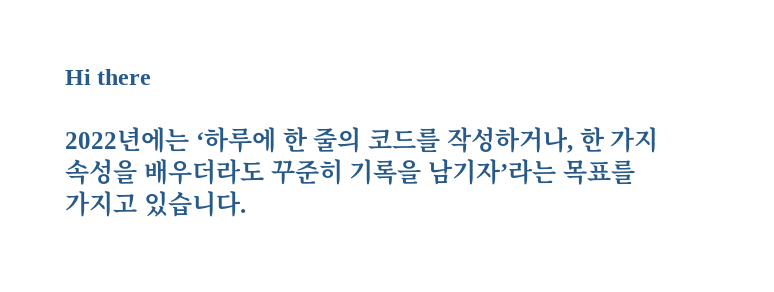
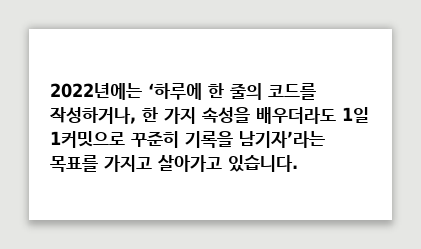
[65,69,152,85] Hi there // -> (50, 91) none
(264, 172) none -> [342,107,369,123] [50,131,125,148] 1일 1커밋으로
(137, 204) none -> [157,155,222,172] 살아가고

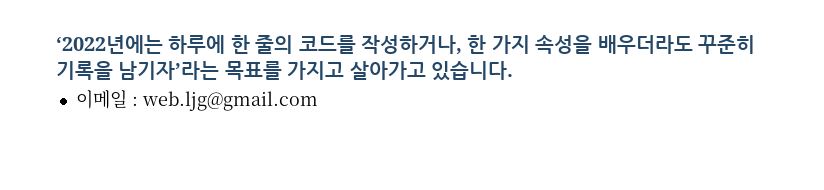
[50,83,202,100] 2022년에는 ‘하루에 -> [56,35,226,54] ‘2022년에는 하루에
[342,107,369,123] [50,131,125,148] 1일 1커밋으로 -> (693, 44) none
(298, 163) none -> [75,90,318,111] // 이메일 : web.ljg@gmail.com

